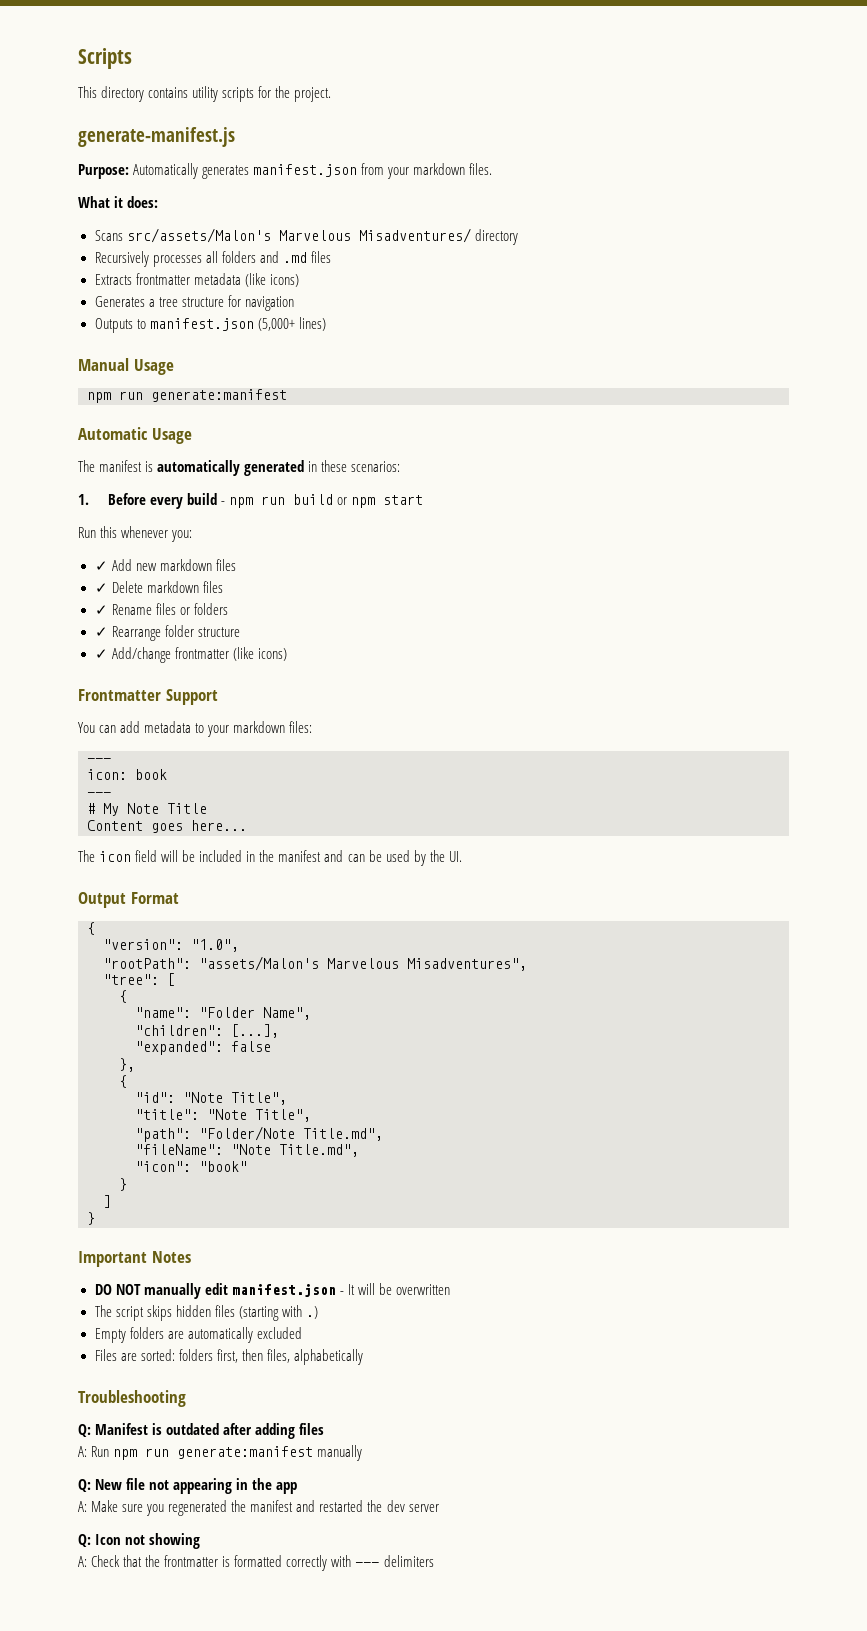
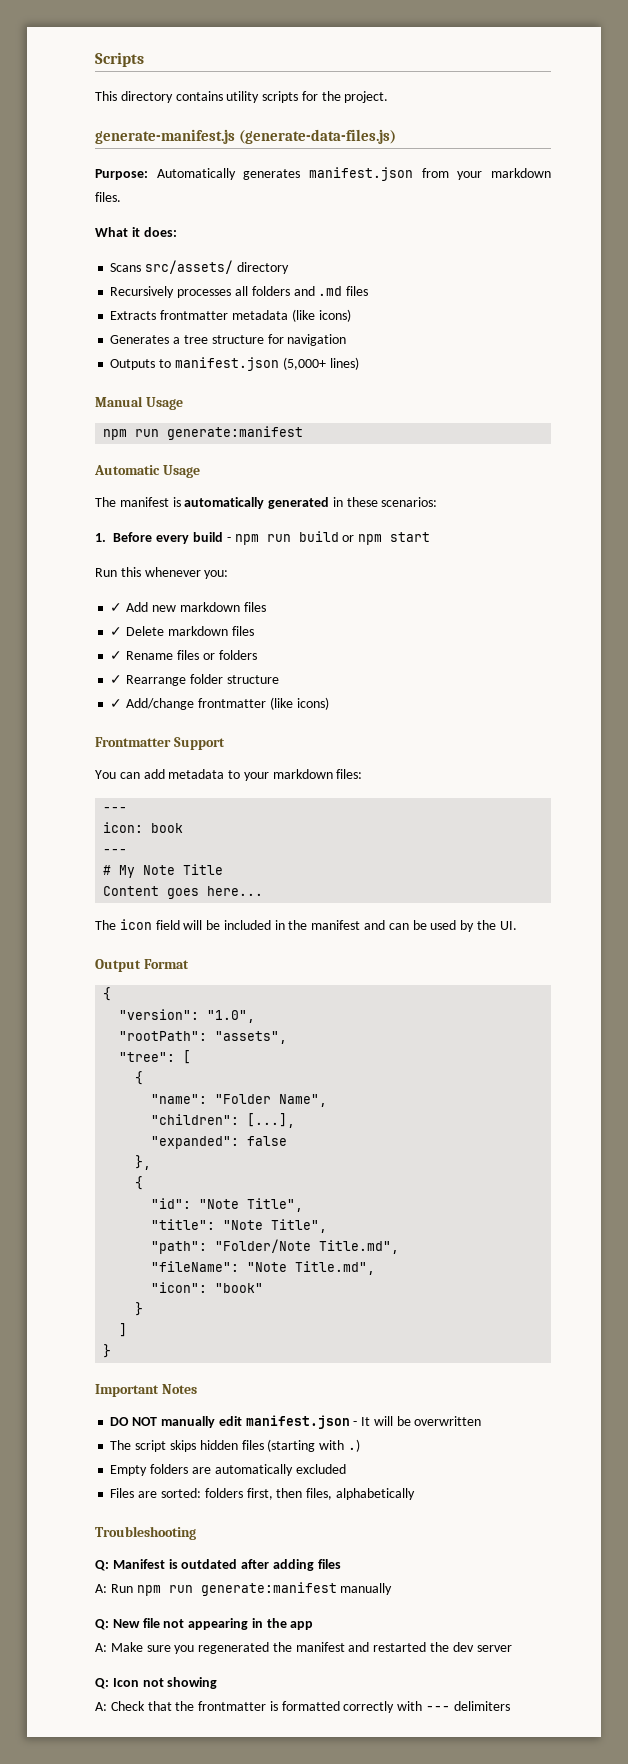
(235, 137) none -> [239,129,397,144] (generate-data-files.js)
[126,228,471,243] src/assets/Malon's Marvelous Misadventures/ -> [145,260,234,274] src/assets/
[199,956,527,971] "assets/Malon's Marvelous Misadventures", -> [215,1031,288,1044] "assets",

